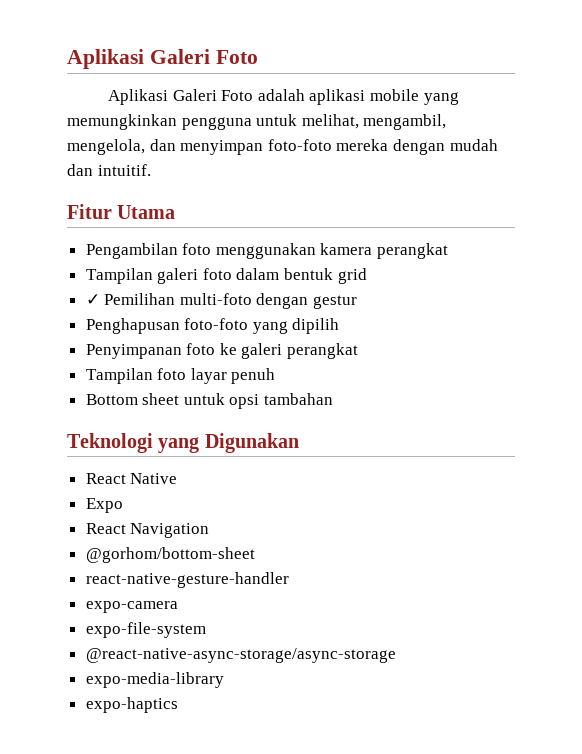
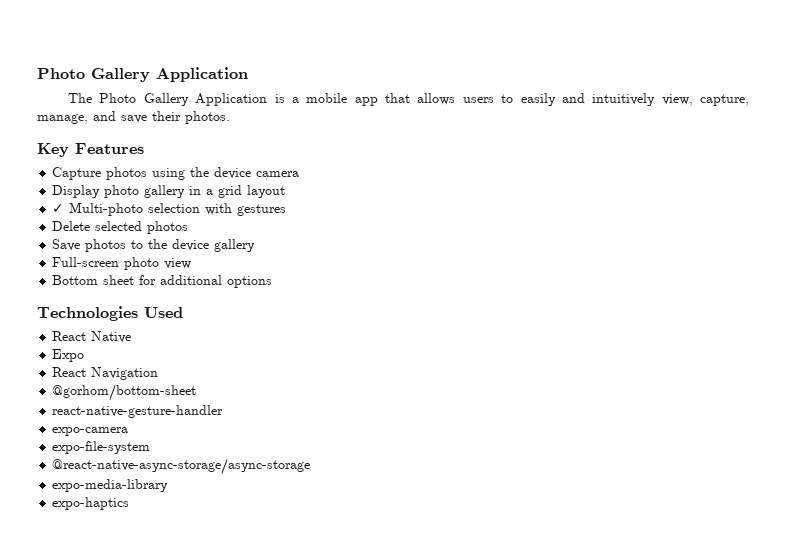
[67,49,258,69] [107,89,459,105] [67,114,447,130] [67,139,498,155] [67,164,151,176] [67,204,176,219] [85,243,449,259] [85,268,334,284] Aplikasi Galeri Foto // Aplikasi Galeri Foto adalah aplikasi mobile yang memungkinkan pengguna untuk melihat, mengambil, mengelola, dan menyimpan foto-foto mereka dengan mudah dan intuitif. // Fitur Utama // Pengambilan foto menggunakan kamera perangkat // Tampilan galeri foto dalam bentuk -> [37,67,248,82] [68,93,749,106] [37,111,230,124] [37,143,144,157] [52,167,300,180] [52,185,214,198] Photo Gallery Application // The Photo Gallery Application is a mobile app that allows users to easily and intuitively view, capture, manage, and save their photos. // Key Features // Capture photos using the device camera // Display photo gallery in a
(367, 276) none -> [247,185,286,198] layout
[104,293,358,309] [85,318,340,334] [85,343,359,359] [85,368,276,384] [85,393,334,409] [67,433,299,453] Pemilihan multi-foto dengan gestur // Penghapusan foto-foto yang dipilih // Penyimpanan foto ke galeri perangkat // Tampilan foto layar penuh // Bottom sheet untuk opsi tambahan // Teknologi yang Digunakan -> [69,202,287,216] [52,221,189,234] [52,239,256,252] [52,257,192,270] [52,275,273,288] [37,306,183,321] Multi-photo selection with gestures // Delete selected photos // Save photos to the device gallery // Full-screen photo view // Bottom sheet for additional options // Technologies Used

